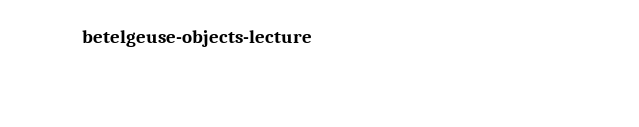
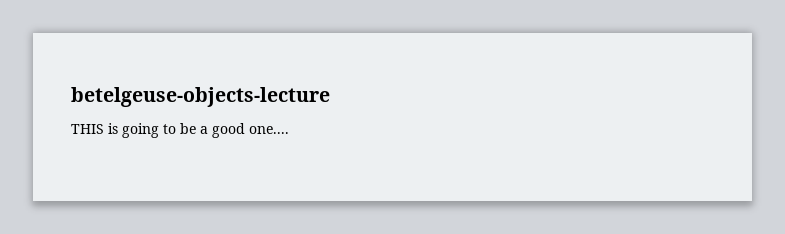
(312, 38) none -> [71,123,289,138] // THIS is going to be a good one....

